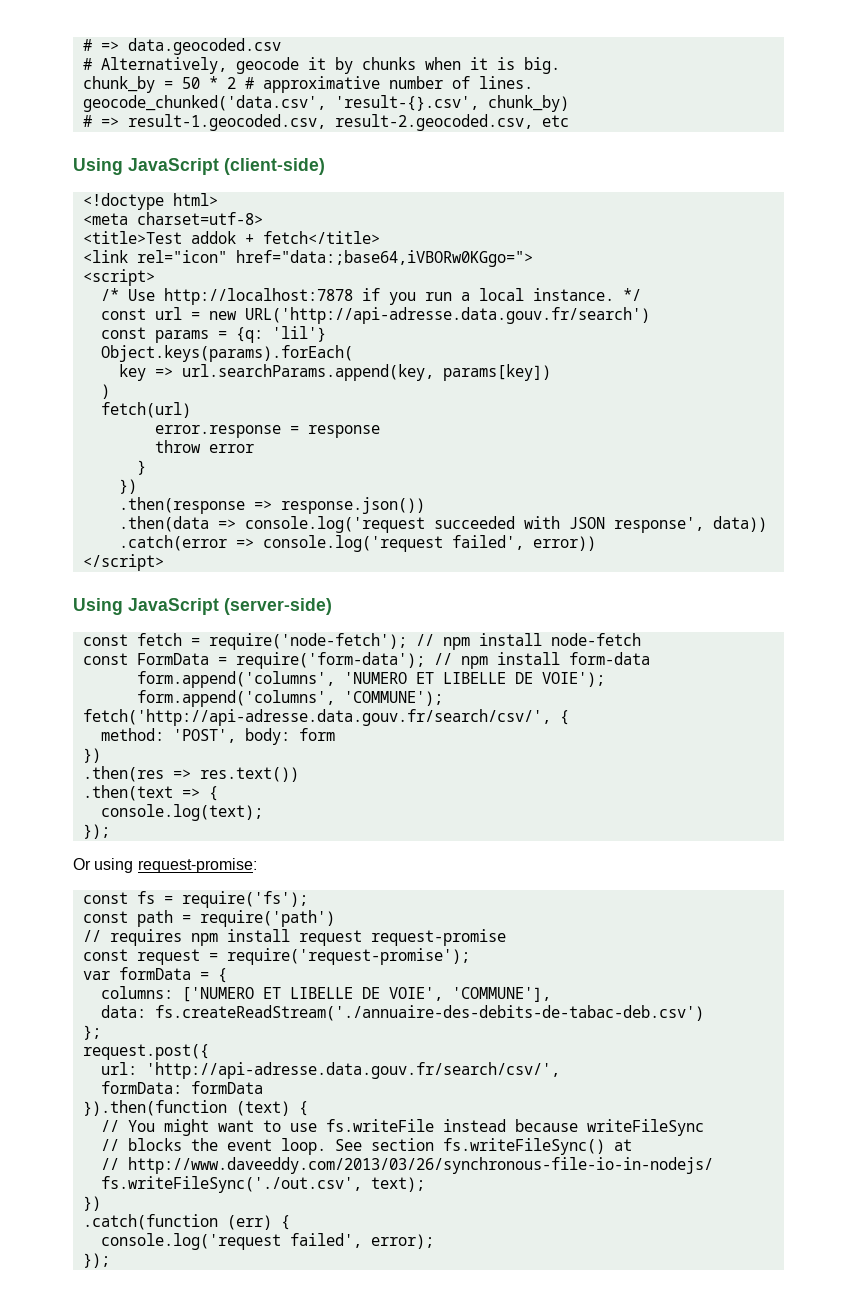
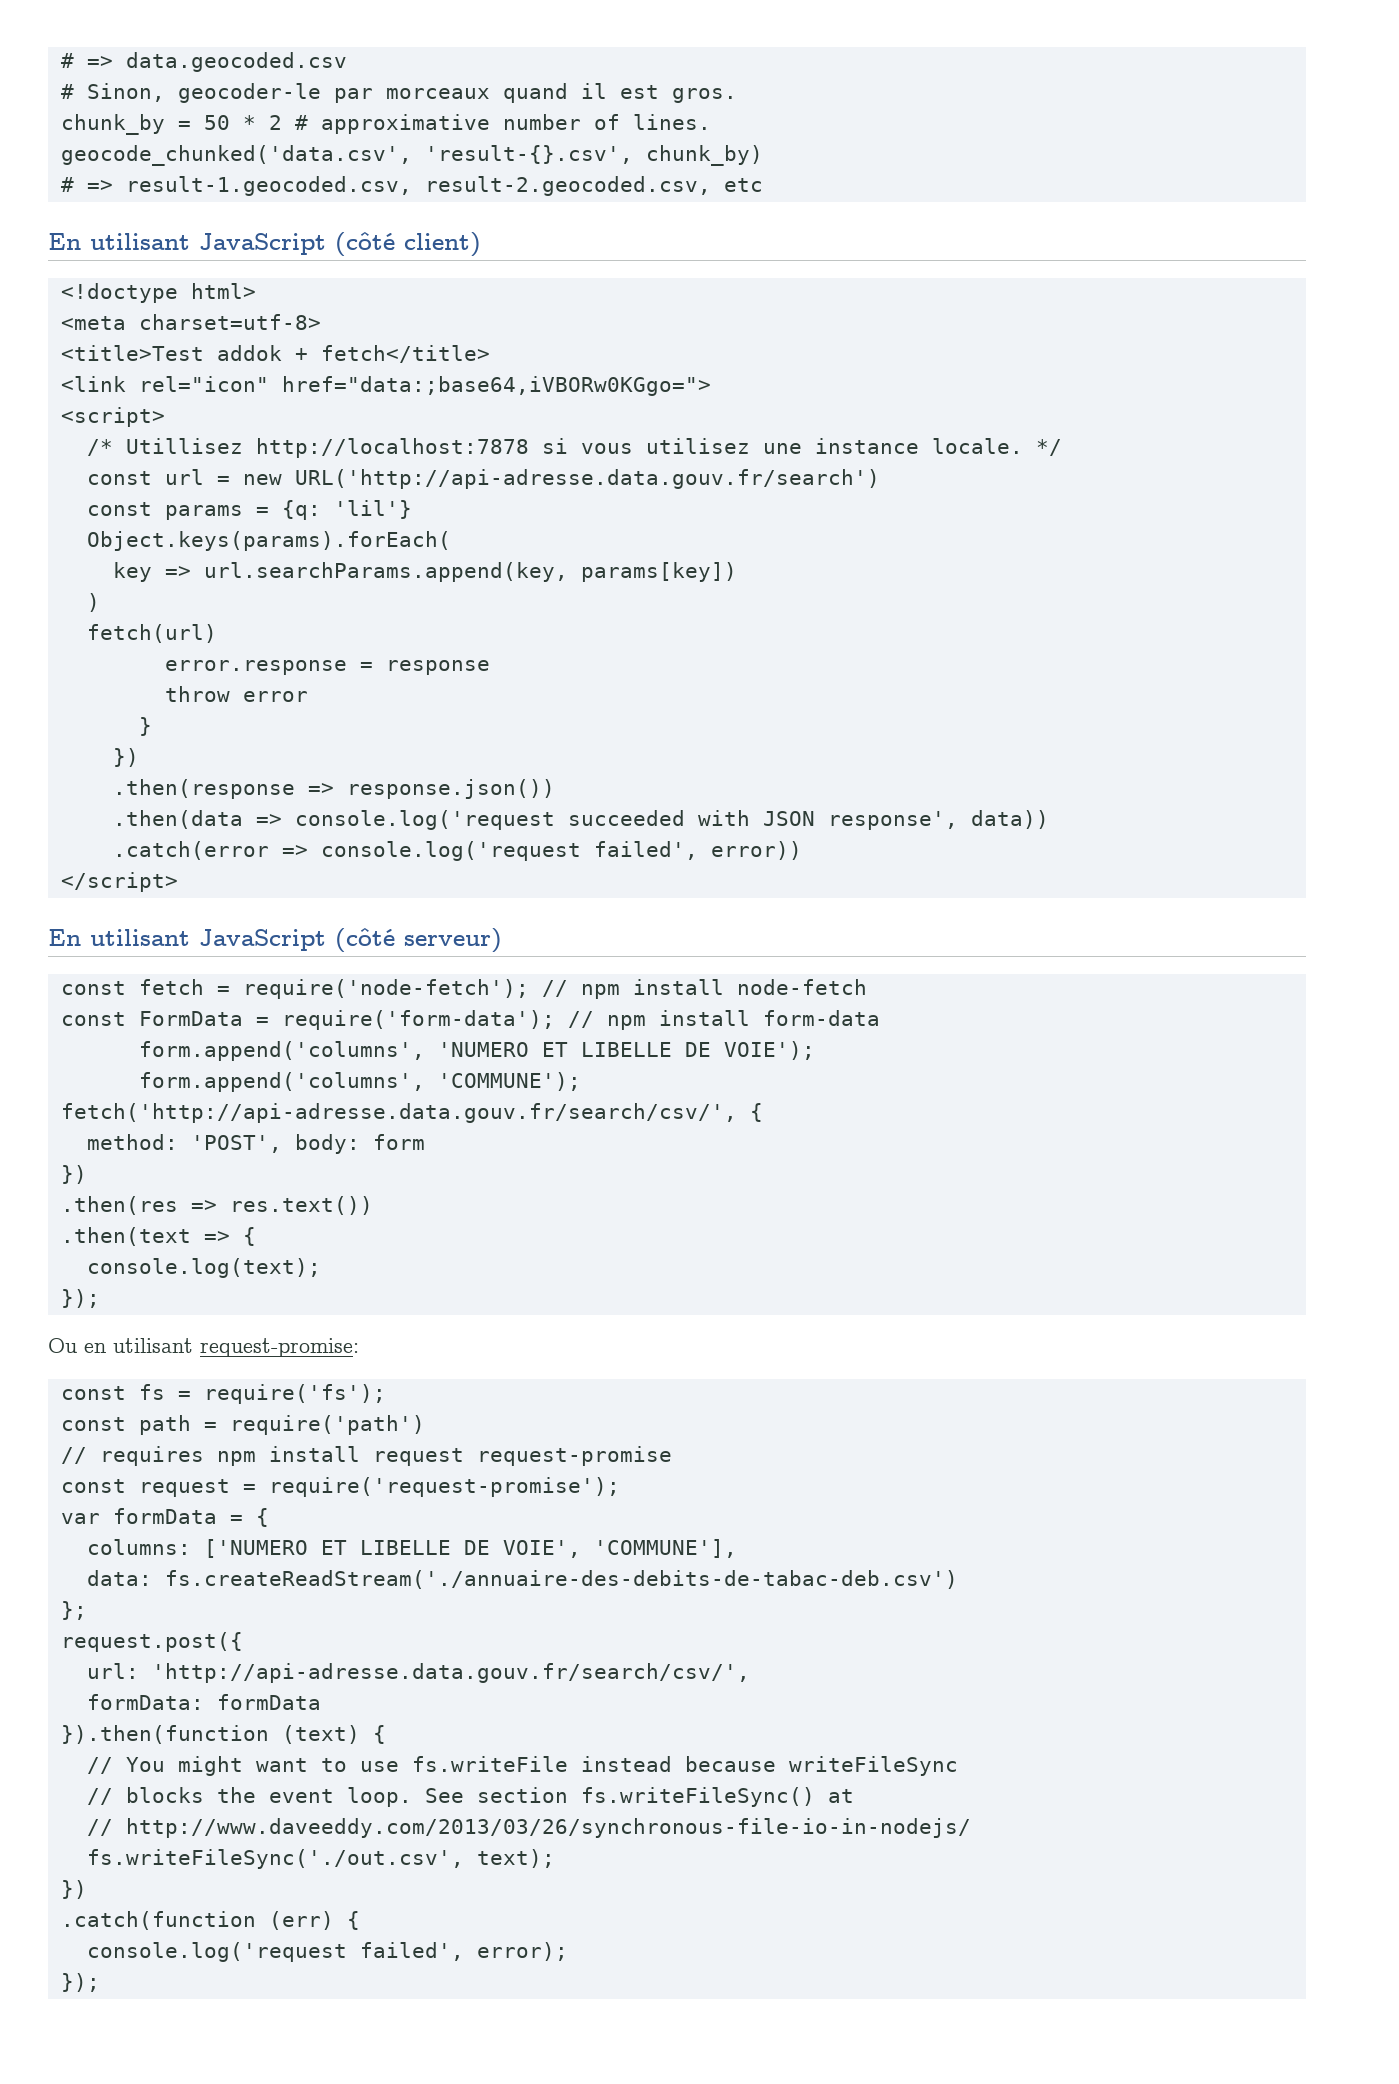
[100,57,560,74] Alternatively, geocode it by chunks when it is big. -> [86,83,737,103] Sinon, geocoder-le par morceaux quand il est gros.
[73,158,325,175] Using JavaScript (client-side) -> [48,232,481,257] En utilisant JavaScript (côté client)
[127,288,614,305] Use http://localhost:7878 if you run a local instance. -> [125,438,1023,458] Utillisez http://localhost:7878 si vous utilisez une instance locale.
[73,598,332,615] Using JavaScript (server-side) -> [48,928,502,953] En utilisant JavaScript (côté serveur)
[73,858,134,873] Or using -> [48,1338,193,1353] Ou en utilisant

